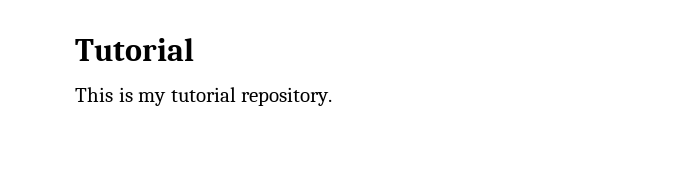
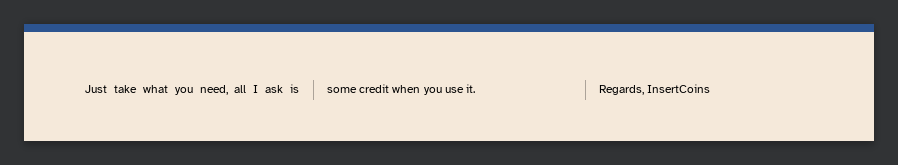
[75,38,194,61] [75,87,333,106] Tutorial // This is my tutorial repository. -> [85,84,476,95] [599,84,711,95] Just take what you need, all I ask is some credit when you use it. // Regards, InsertCoins

